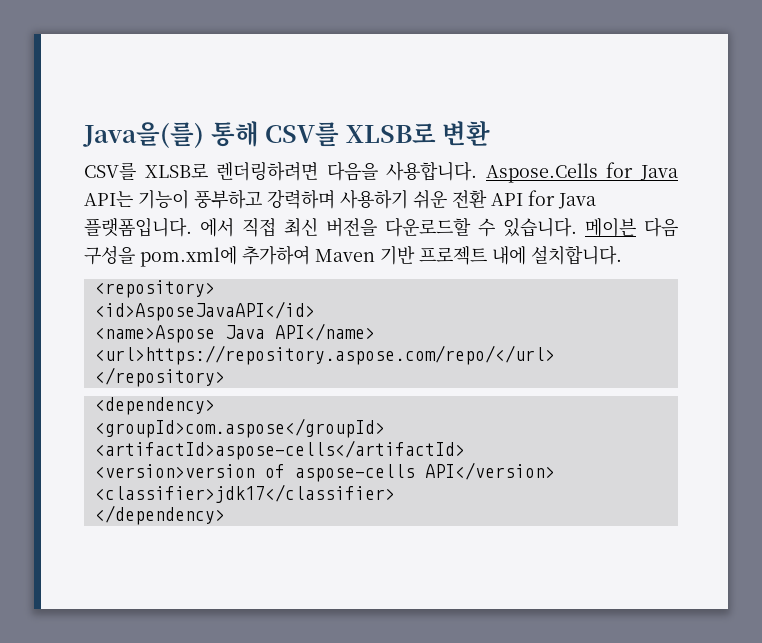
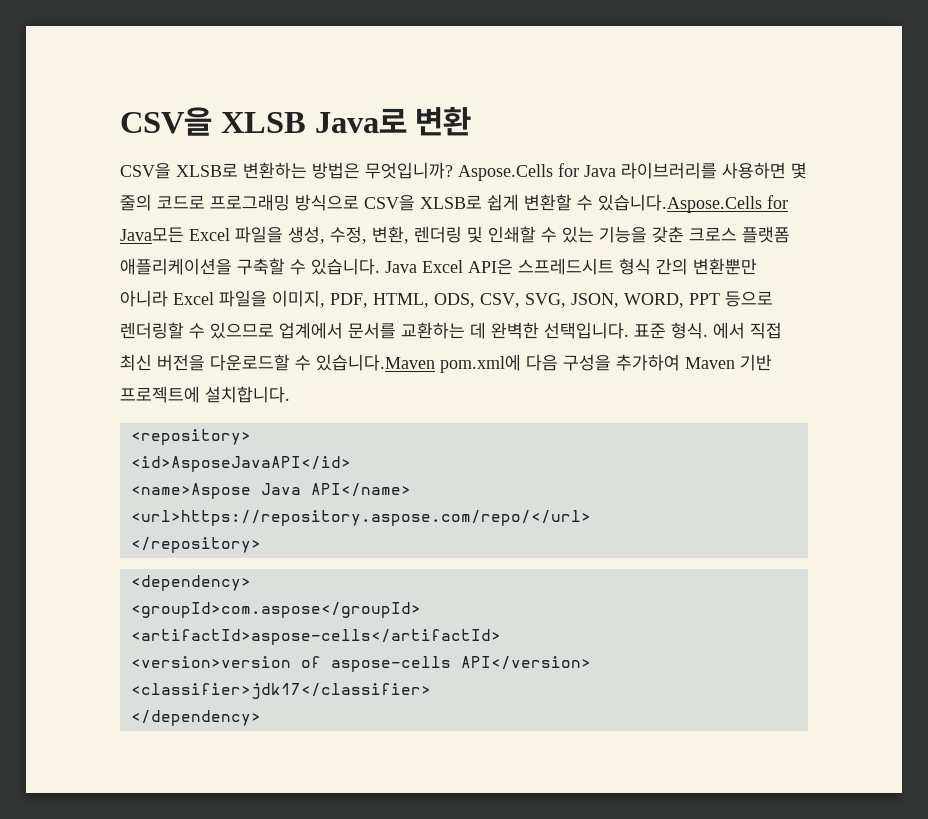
[83,121,491,148] [84,161,678,183] [84,189,596,209] [84,217,192,237] Java을(를) 통해 CSV를 XLSB로 변환 // CSV를 XLSB로 렌더링하려면 다음을 사용합니다. Aspose.Cells for Java API는 기능이 풍부하고 강력하며 사용하기 쉬운 전환 API for Java 플랫폼입니다. -> [120,106,472,136] [120,162,807,181] [120,194,788,213] [120,226,790,244] [120,258,757,275] [120,290,773,308] [120,322,708,339] CSV을 XLSB Java로 변환 // CSV을 XLSB로 변환하는 방법은 무엇입니까? Aspose.Cells for Java 라이브러리를 사용하면 몇 줄의 코드로 프로그래밍 방식으로 CSV을 XLSB로 쉽게 변환할 수 있습니다.Aspose.Cells for Java모든 Excel 파일을 생성, 수정, 변환, 렌더링 및 인쇄할 수 있는 기능을 갖춘 크로스 플랫폼 애플리케이션을 구축할 수 있습니다. Java Excel API은 스프레드시트 형식 간의 변환뿐만 아니라 Excel 파일을 이미지, PDF, HTML, ODS, CSV, SVG, JSON, WORD, PPT 등으로 렌더링할 수 있으므로 업계에서 문서를 교환하는 데 완벽한 선택입니다. 표준 형식.
[503,217,636,237] 있습니다. 메이븐 -> [316,354,521,373] 있습니다.Maven pom.xml에
[140,246,237,267] pom.xml에 -> (611, 362) none
[419,246,526,265] 프로젝트 내에 -> [120,386,200,403] 프로젝트에

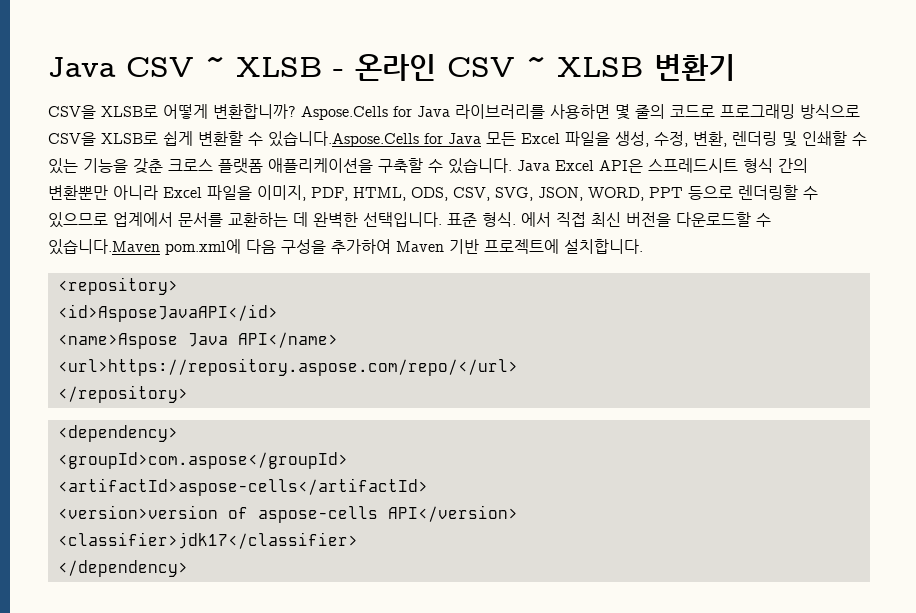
[120,106,472,136] [120,162,453,179] CSV을 XLSB Java로 변환 // CSV을 XLSB로 변환하는 방법은 무엇입니까? -> [48,54,735,81] [48,104,296,119] Java CSV ~ XLSB - 온라인 CSV ~ XLSB 변환기 // CSV을 XLSB로 어떻게 변환합니까?
[120,227,184,243] Java모든 -> [448,132,516,146] Java 모든

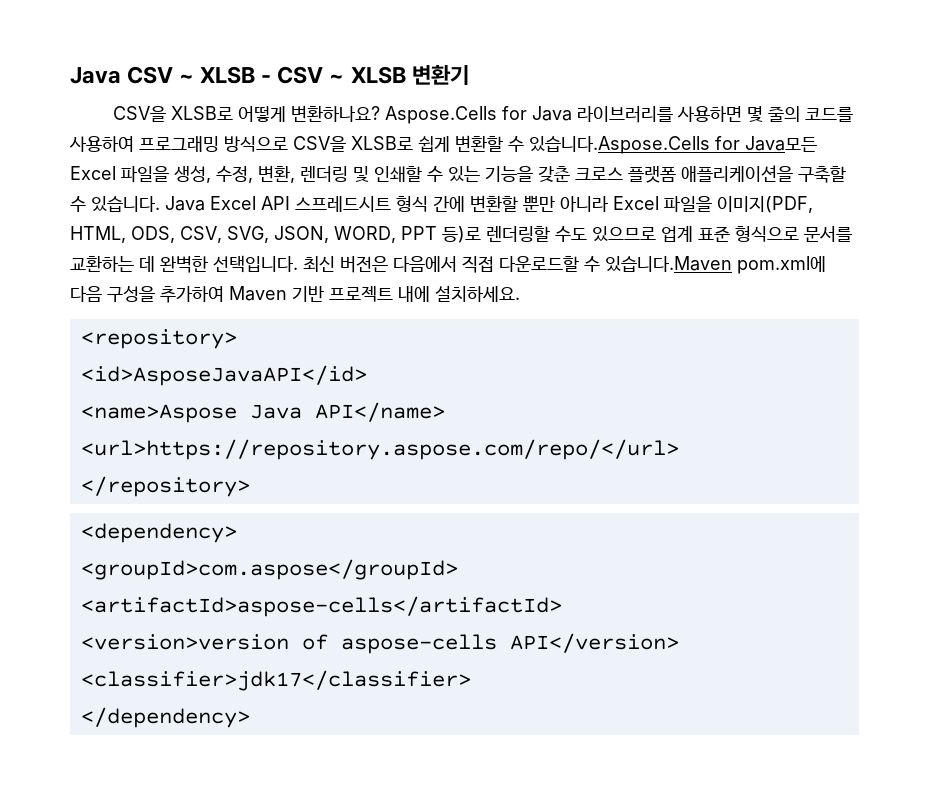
[355,54,436,81] 온라인 -> (272, 79) none
[213,104,296,119] 변환합니까? -> [291,105,381,122] 변환하나요?
[670,105,715,117] 코드로 -> [805,107,854,122] [69,136,134,152] 코드를 사용하여
[448,132,516,146] Java 모든 -> [745,136,817,152] Java모든
[599,159,643,173] API은 -> [261,196,290,210] API
[778,158,808,173] [48,185,108,200] 간의 변환뿐만 -> [433,195,555,212] 간에 변환할 뿐만
[257,185,348,201] 이미지, PDF, -> [717,196,813,213] 이미지(PDF,
[688,185,818,200] [48,212,173,228] 등으로 렌더링할 수 있으므로 업계에서 -> [442,225,799,243] 등)로 렌더링할 수도 있으므로 업계 표준 형식으로
[447,212,671,227] 표준 형식. 에서 직접 최신 버전을 -> [303,256,494,273] 최신 버전은 다음에서 직접
[484,239,643,254] 프로젝트에 설치합니다. -> [329,285,520,302] 프로젝트 내에 설치하세요.

